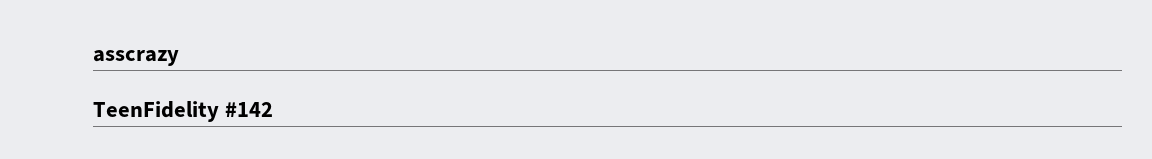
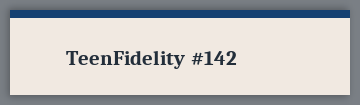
[93,50,179,66] asscrazy // -> (66, 59) none

